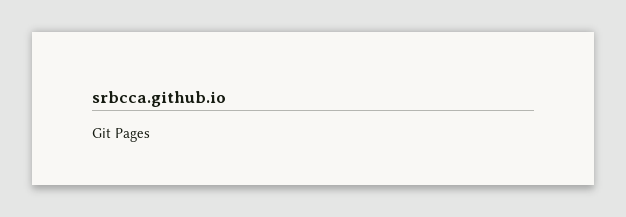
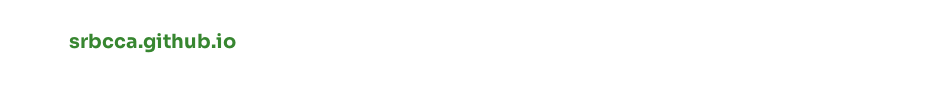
[92,128,150,142] // Git Pages -> (236, 43) none

